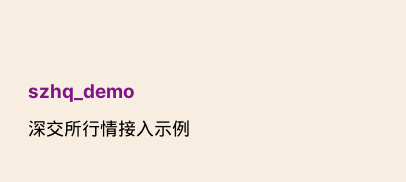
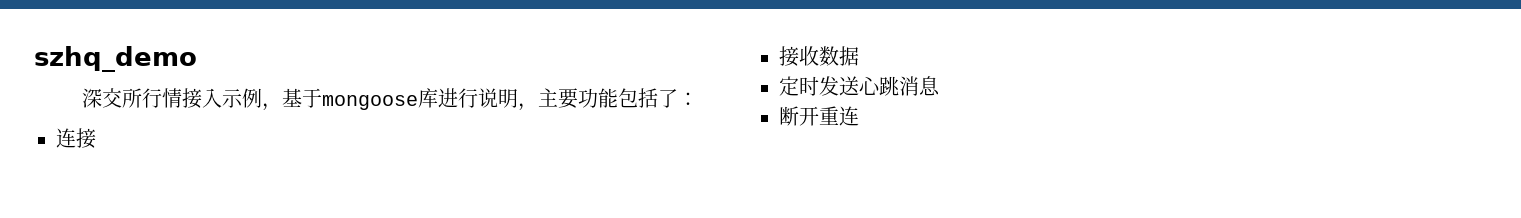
(190, 128) none -> [261,88,698,111] [56,128,96,149] [779,46,859,67] [779,76,940,96] [779,106,859,126] ，基于mongoose库进行说明，主要功能包括了： // 连接 // 接收数据 // 定时发送心跳消息 // 断开重连

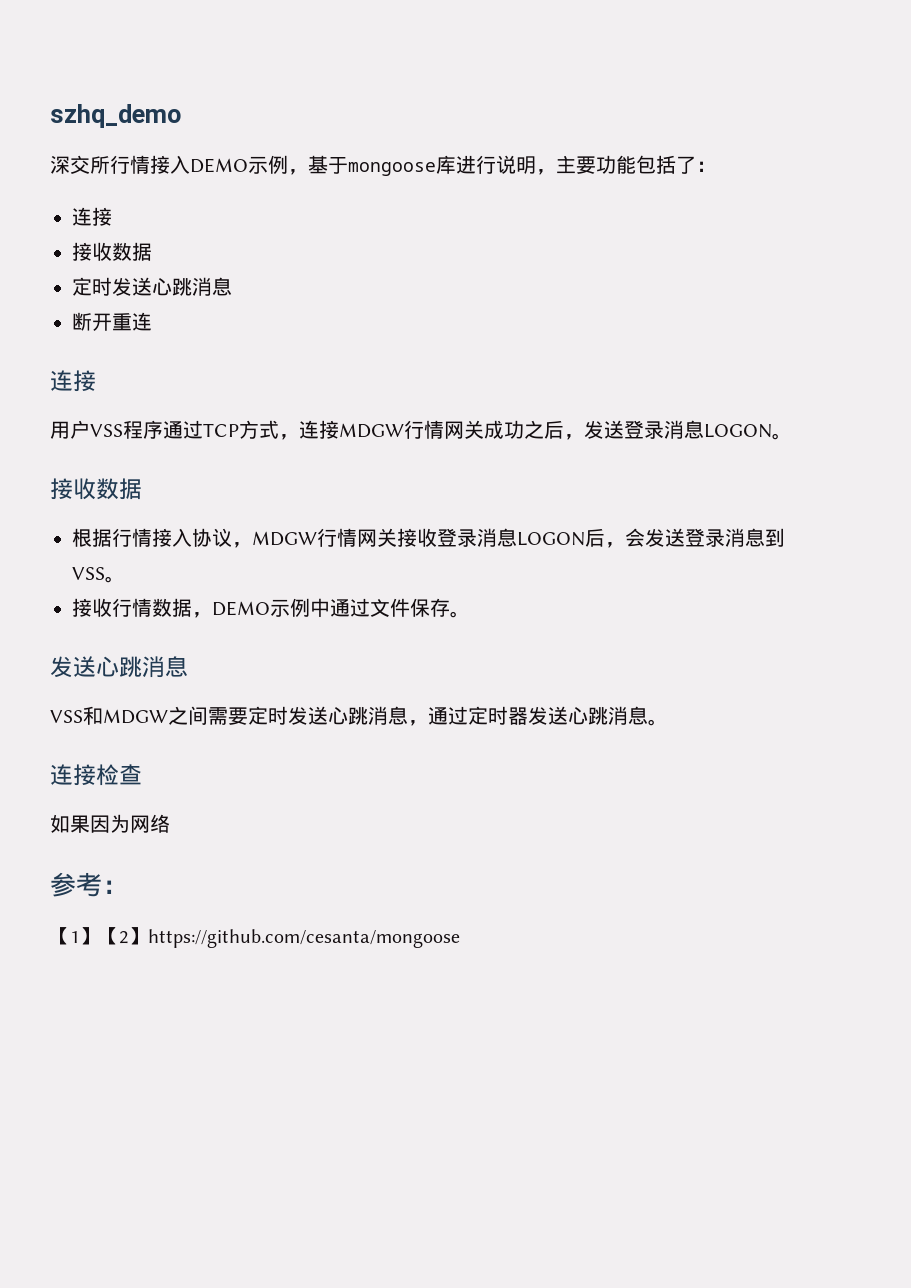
(222, 98) none -> [190,158,248,173] DEMO
(859, 116) none -> [50,370,96,392] [50,420,792,440] [50,478,142,500] [72,528,785,548] [72,567,125,583] [72,598,470,618] [50,656,188,678] [50,706,668,726] [50,764,142,786] [50,814,170,833] [50,872,128,897] [50,927,460,948] // 连接 // 用户VSS程序通过TCP方式，连接MDGW行情网关成功之后，发送登录消息LOGON。 // 接收数据 // 根据行情接入协议，MDGW行情网关接收登录消息LOGON后，会发送登录消息到VSS。 // 接收行情数据，DEMO示例中通过文件保存。 // 发送心跳消息 // VSS和MDGW之间需要定时发送心跳消息，通过定时器发送心跳消息。 // 连接检查 // 如果因为网络 // 参考： // 【1】【2】https://github.com/cesanta/mongoose

